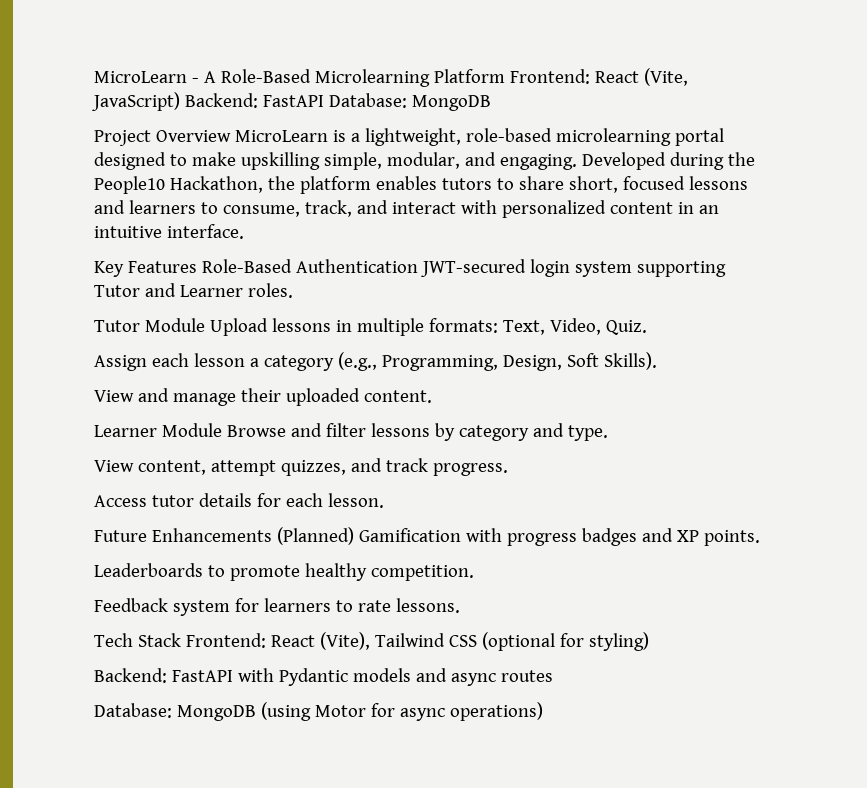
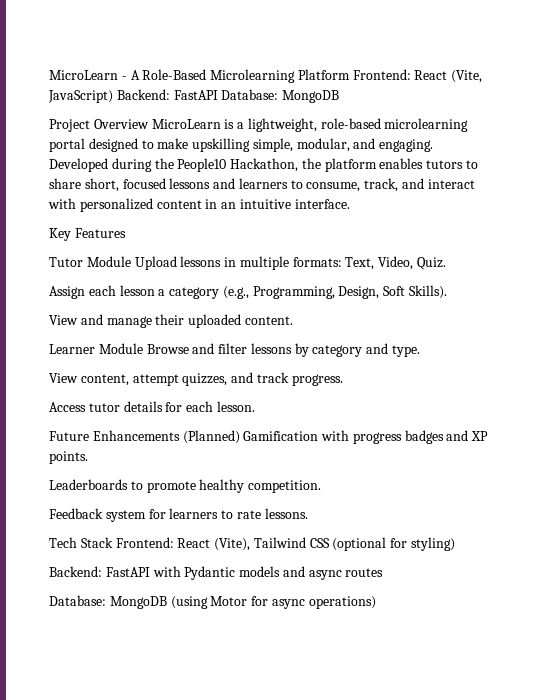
[201,259,726,277] [94,283,293,298] Role-Based Authentication JWT-secured login system supporting Tutor and Learner roles. -> (126, 233) none

